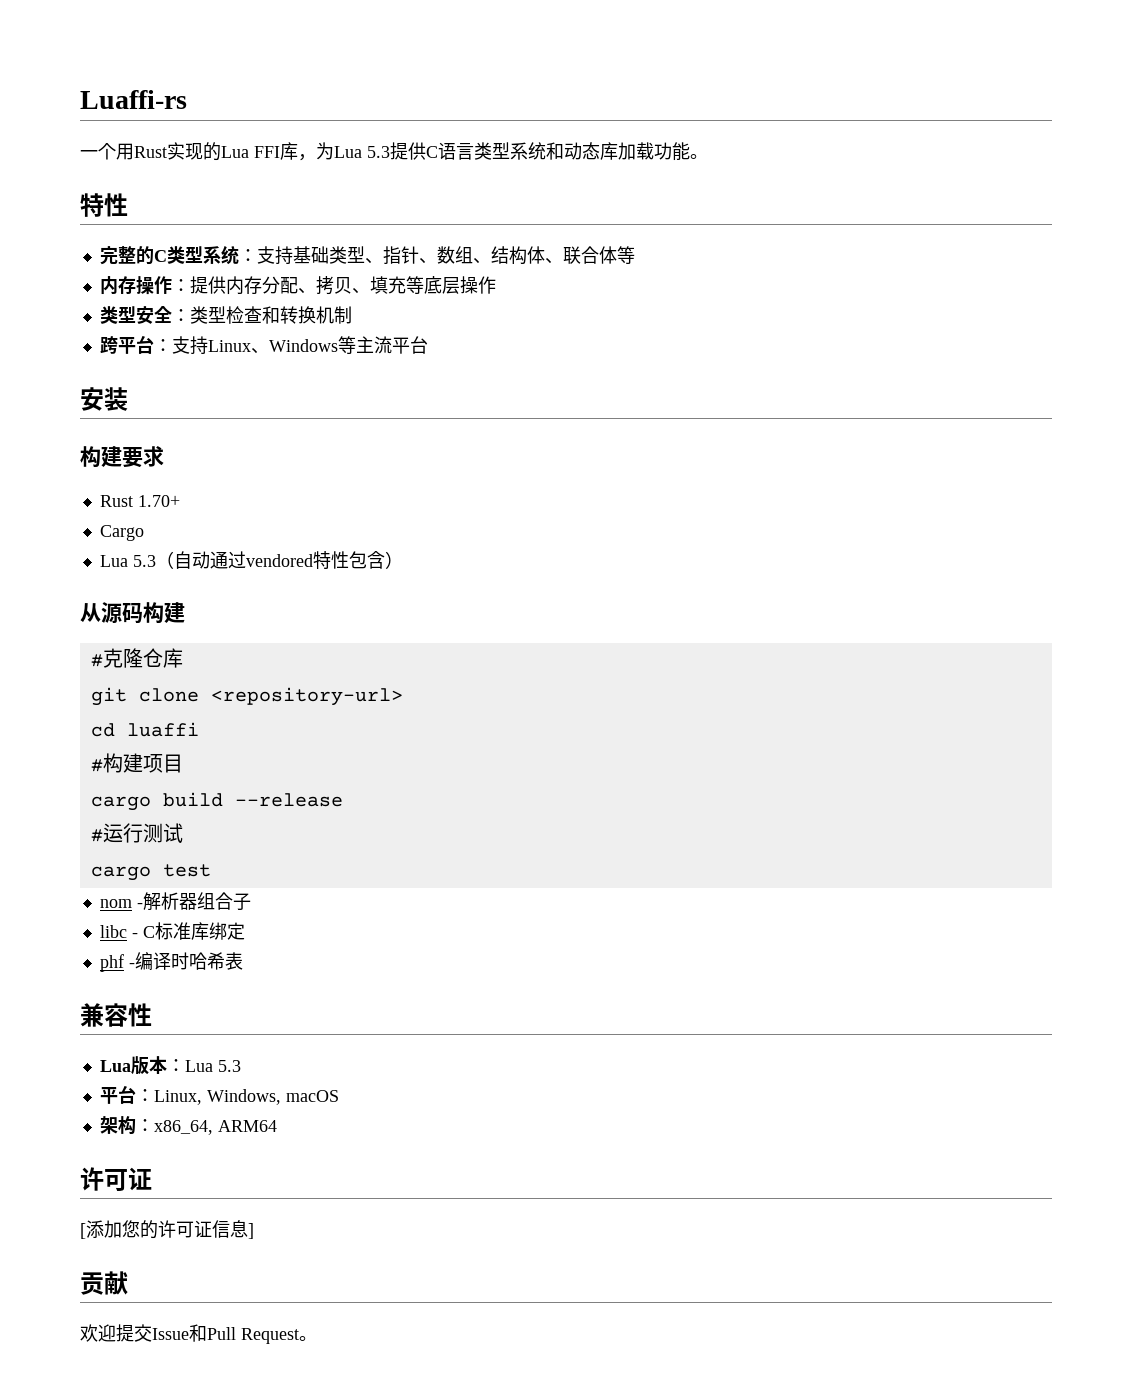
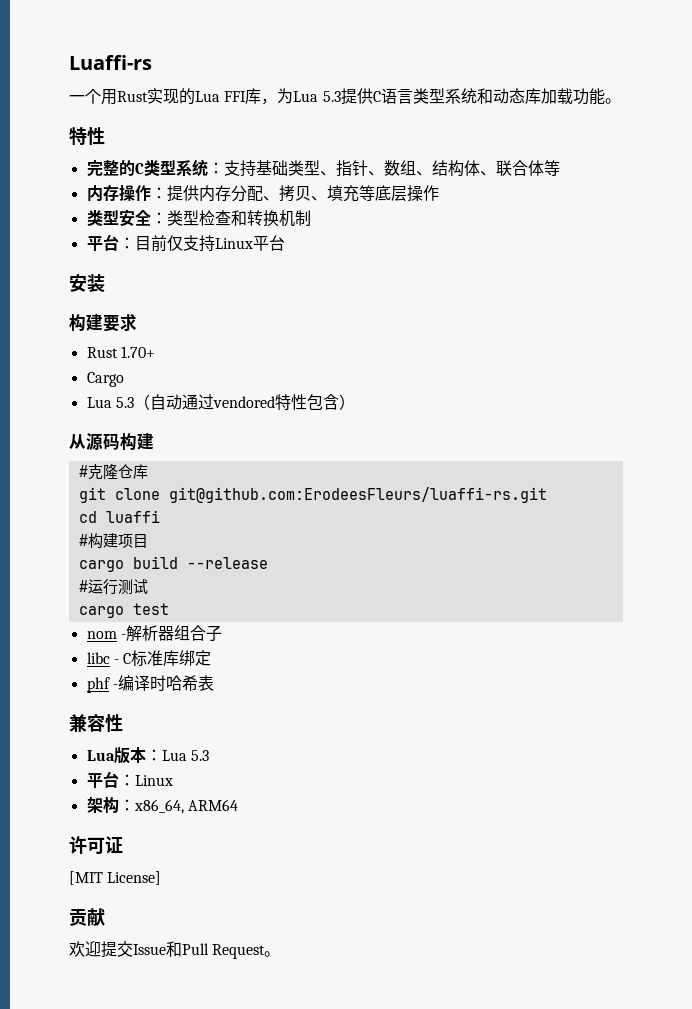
[99,335,392,355] 跨平台：支持Linux、Windows等主流 -> [86,234,253,252] 平台：目前仅支持Linux
[210,687,403,706] <repository-url> -> [168,487,547,503] git@github.com:ErodeesFleurs/luaffi-rs.git
[153,1089,339,1105] Linux, Windows, macOS -> [134,775,173,786] Linux
[80,1220,254,1239] [添加您的许可证信息] -> [69,871,162,885] [MIT License]

